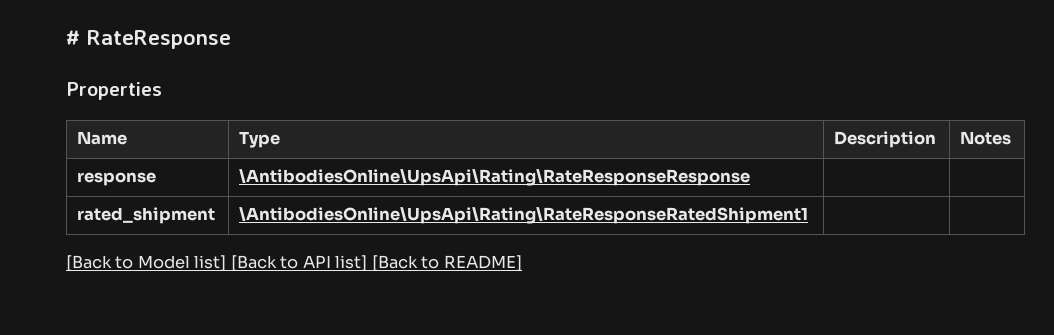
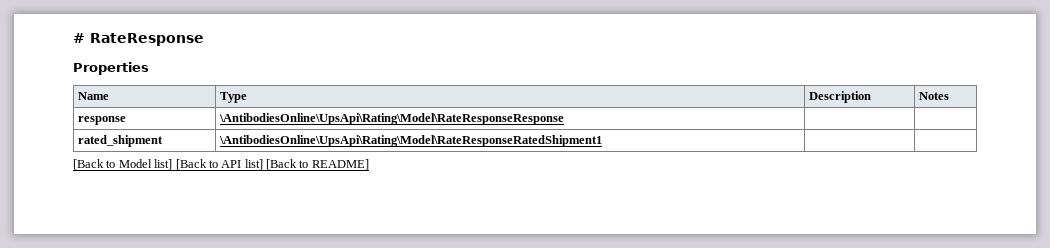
[239,169,751,186] \AntibodiesOnline\UpsApi\Rating\RateResponseResponse -> [219,113,565,125] \AntibodiesOnline\UpsApi\Rating\Model\RateResponseResponse
[239,207,809,224] \AntibodiesOnline\UpsApi\Rating\RateResponseRatedShipment1 -> [219,135,603,147] \AntibodiesOnline\UpsApi\Rating\Model\RateResponseRatedShipment1

